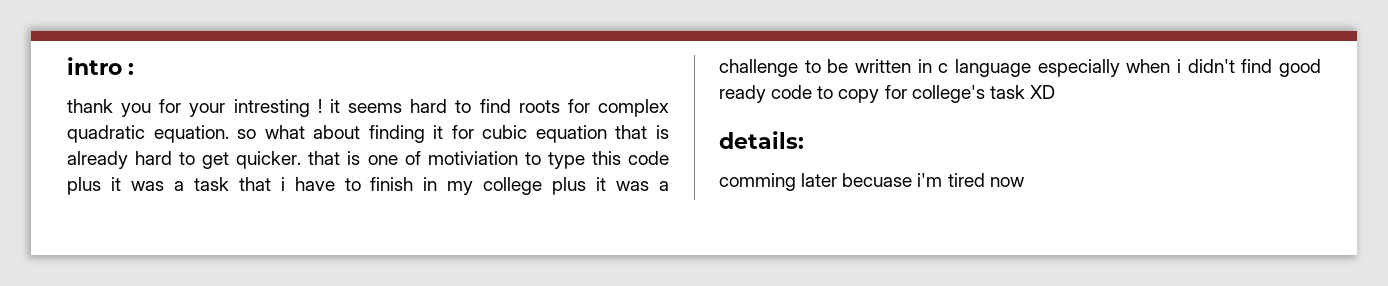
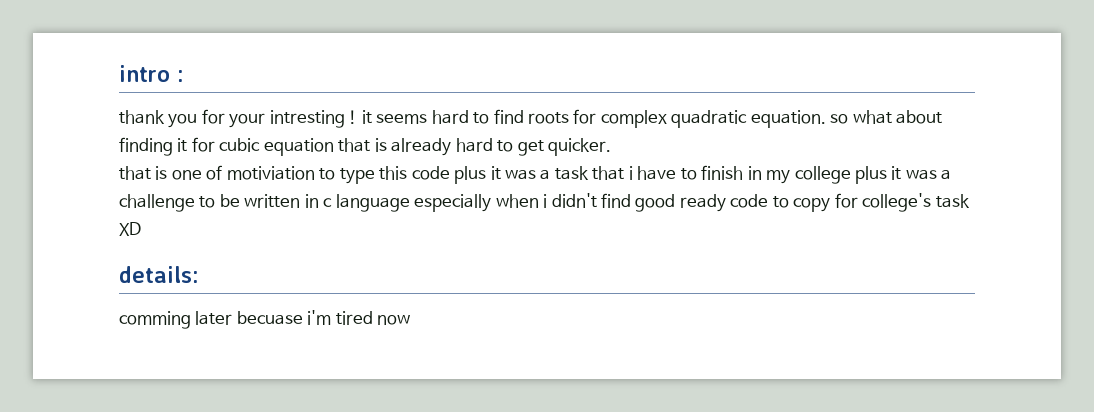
(302, 160) none -> (612, 147) //

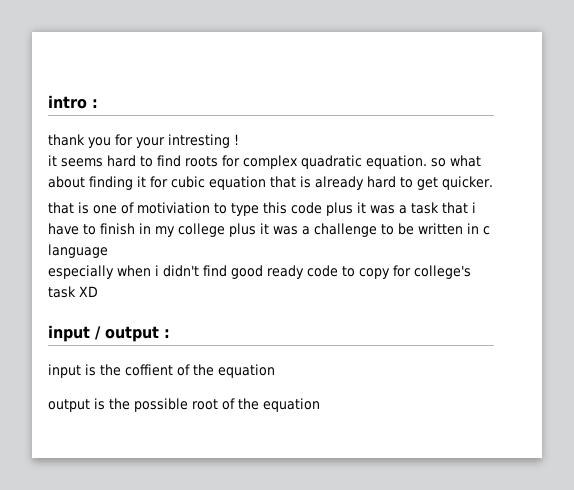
(358, 117) none -> (239, 139) //
(410, 203) none -> (108, 251) //
[119,266,199,283] [119,310,411,329] details: // comming later becuase i'm tired now -> [48,325,170,342] [48,364,275,378] [48,398,320,412] input / output : // input is the coffient of the equation // output is the possible root of the equation

